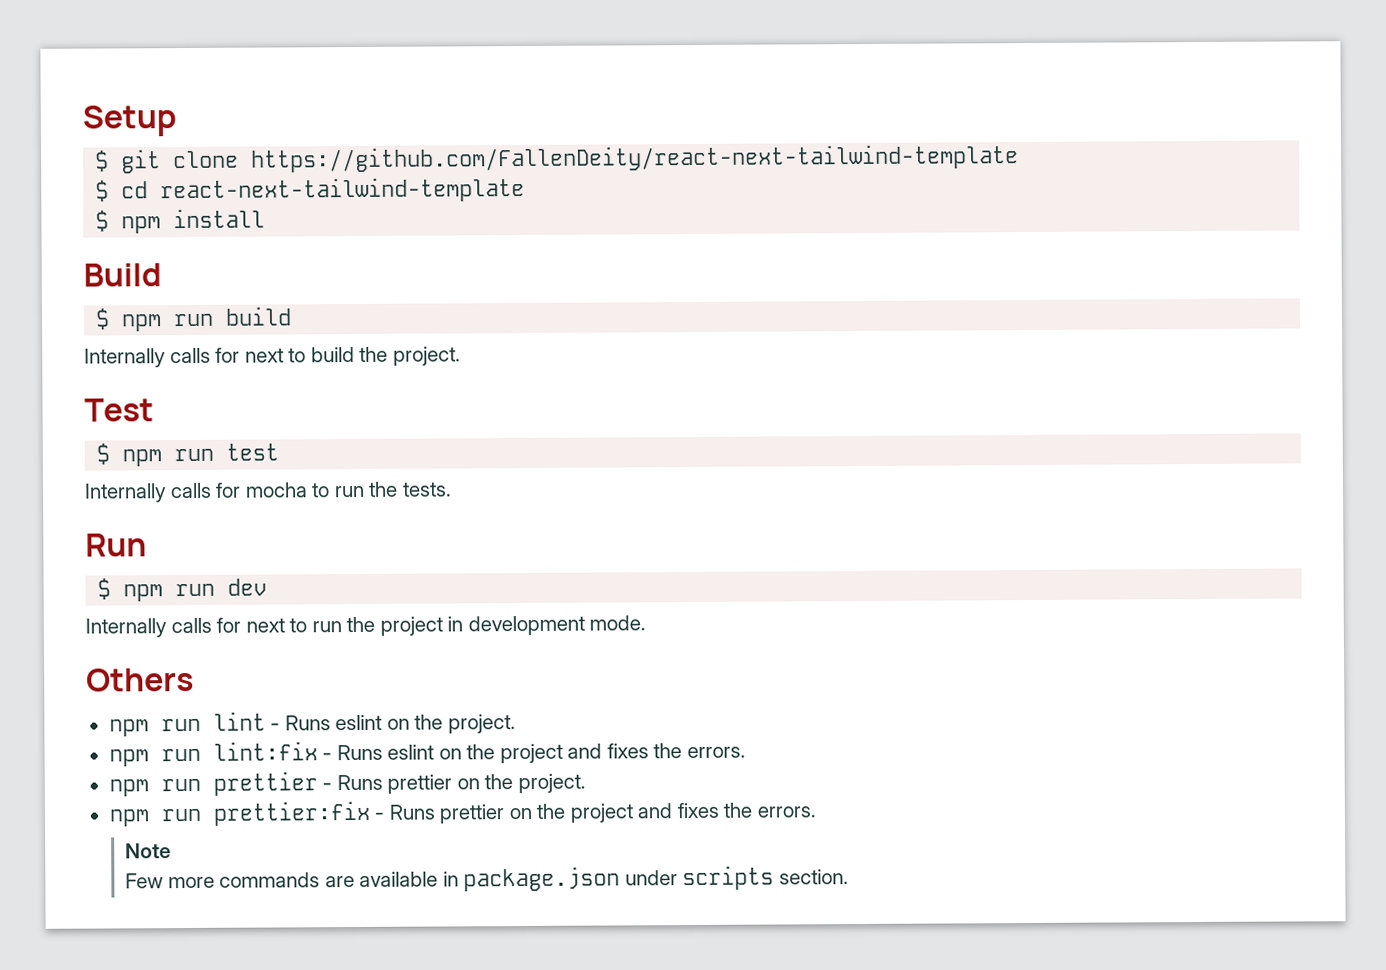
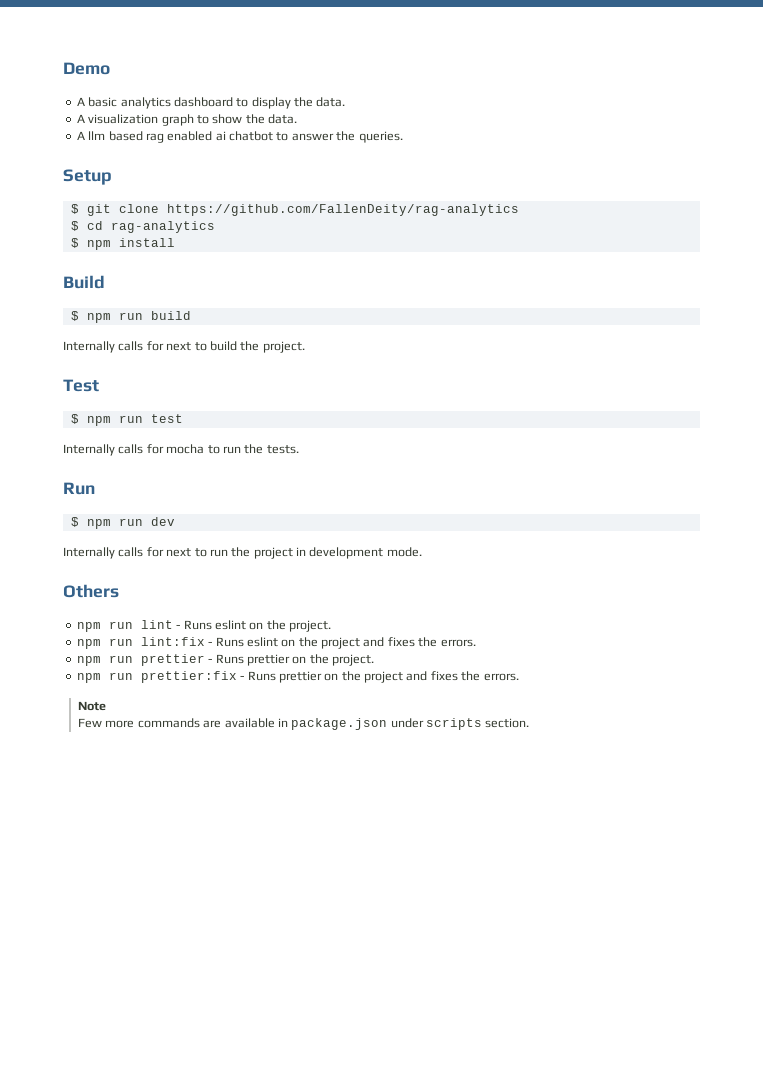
(82, 121) none -> [63,62,110,75] [76,97,346,109] [76,114,297,126] [76,131,403,143] Demo // A basic analytics dashboard to display the data. // A visualization graph to show the data. // A llm based rag enabled ai chatbot to answer the queries. //
[250,144,1020,173] https://github.com/FallenDeity/react-next-tailwind-template -> [166,204,519,216] https://github.com/FallenDeity/rag-analytics
[160,176,526,204] react-next-tailwind-template -> [110,221,215,233] rag-analytics

